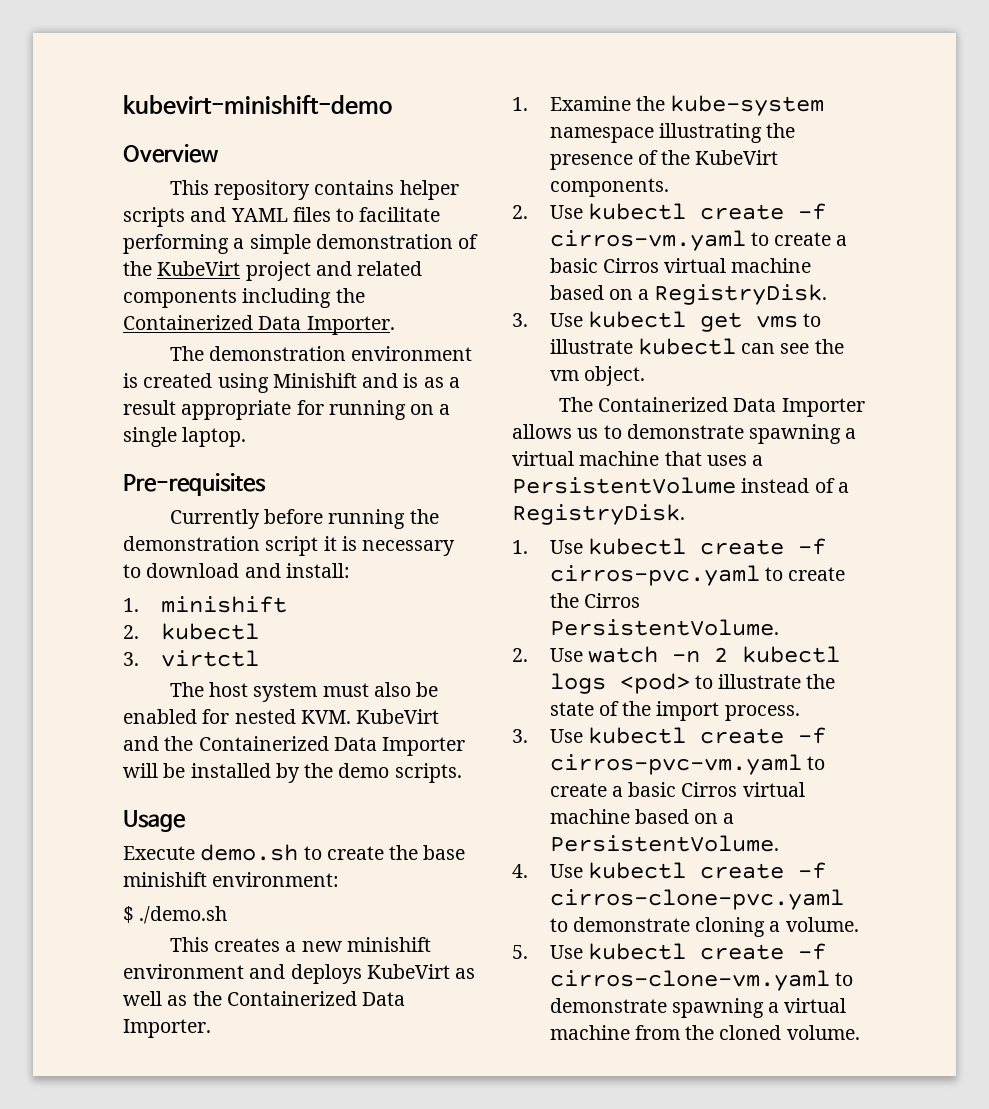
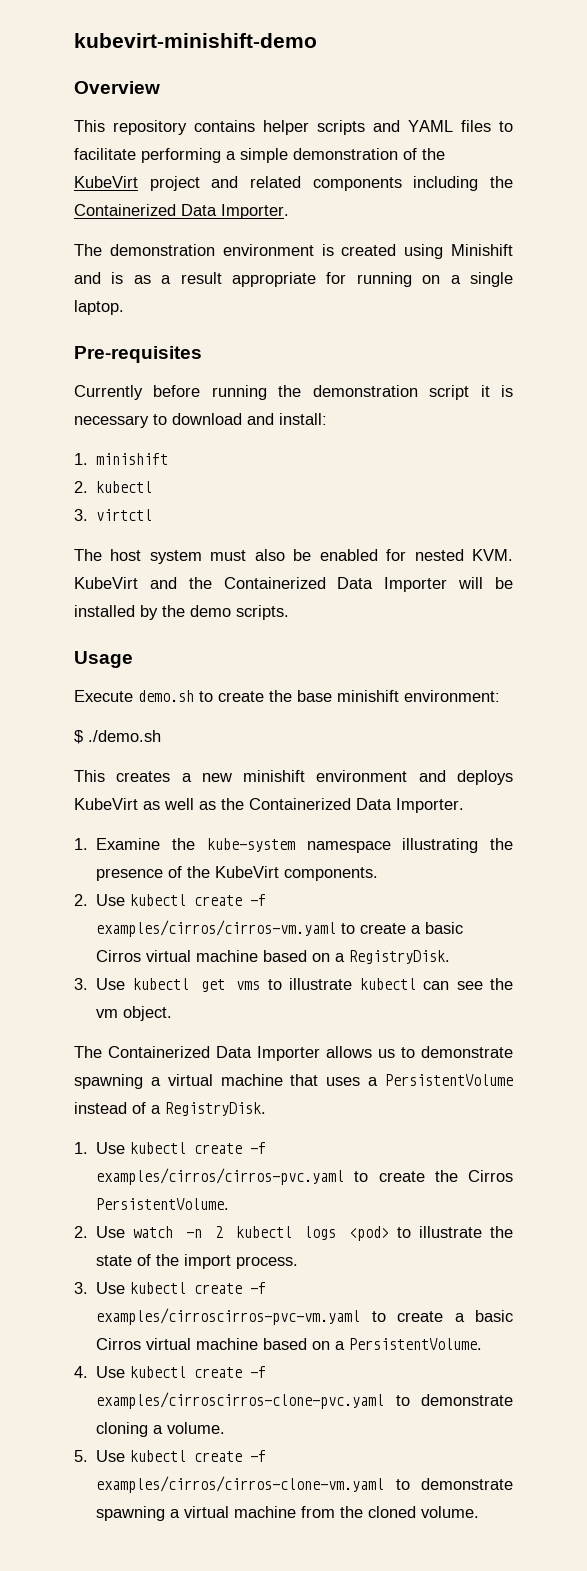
[549,230,746,251] cirros-vm.yaml -> [96,920,337,937] examples/cirros/cirros-vm.yaml
[549,565,760,586] cirros-pvc.yaml -> [96,1168,345,1185] examples/cirros/cirros-pvc.yaml
[549,754,802,775] cirros-pvc-vm.yaml -> [96,1308,361,1325] examples/cirroscirros-pvc-vm.yaml
[549,889,844,910] cirros-clone-pvc.yaml -> [96,1392,385,1409] examples/cirroscirros-clone-pvc.yaml
[549,970,830,991] cirros-clone-vm.yaml -> [96,1476,385,1493] examples/cirros/cirros-clone-vm.yaml

